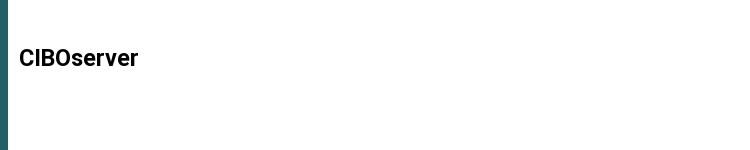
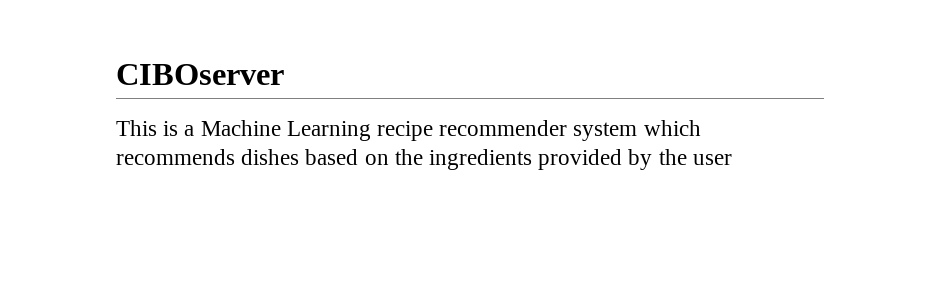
(139, 57) none -> [116,120,701,141] [116,149,732,170] // This is a Machine Learning recipe recommender system which recommends dishes based on the ingredients provided by the user

